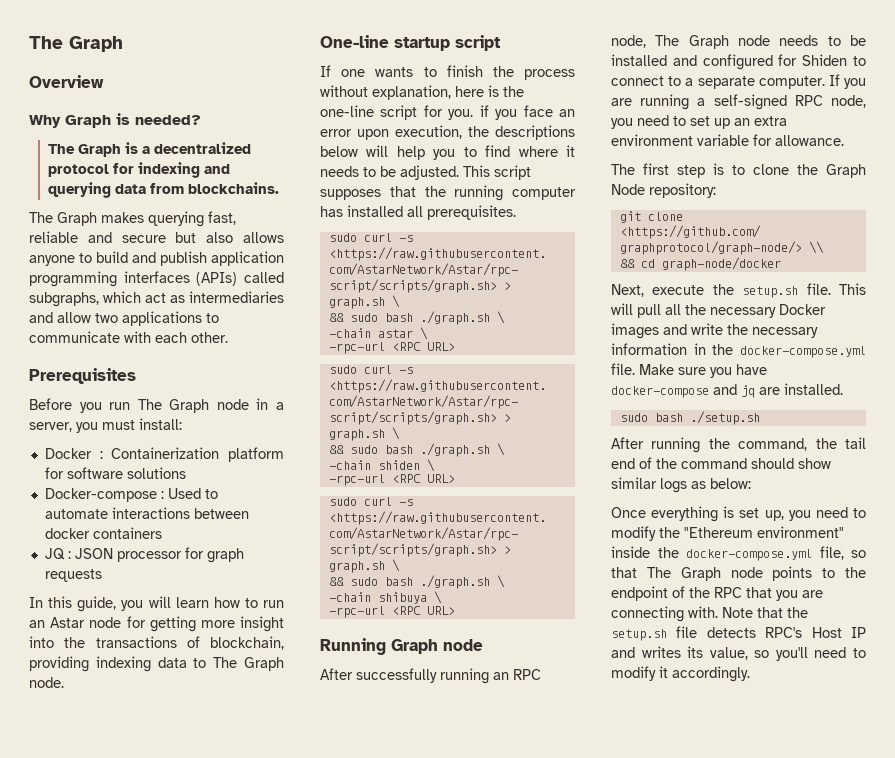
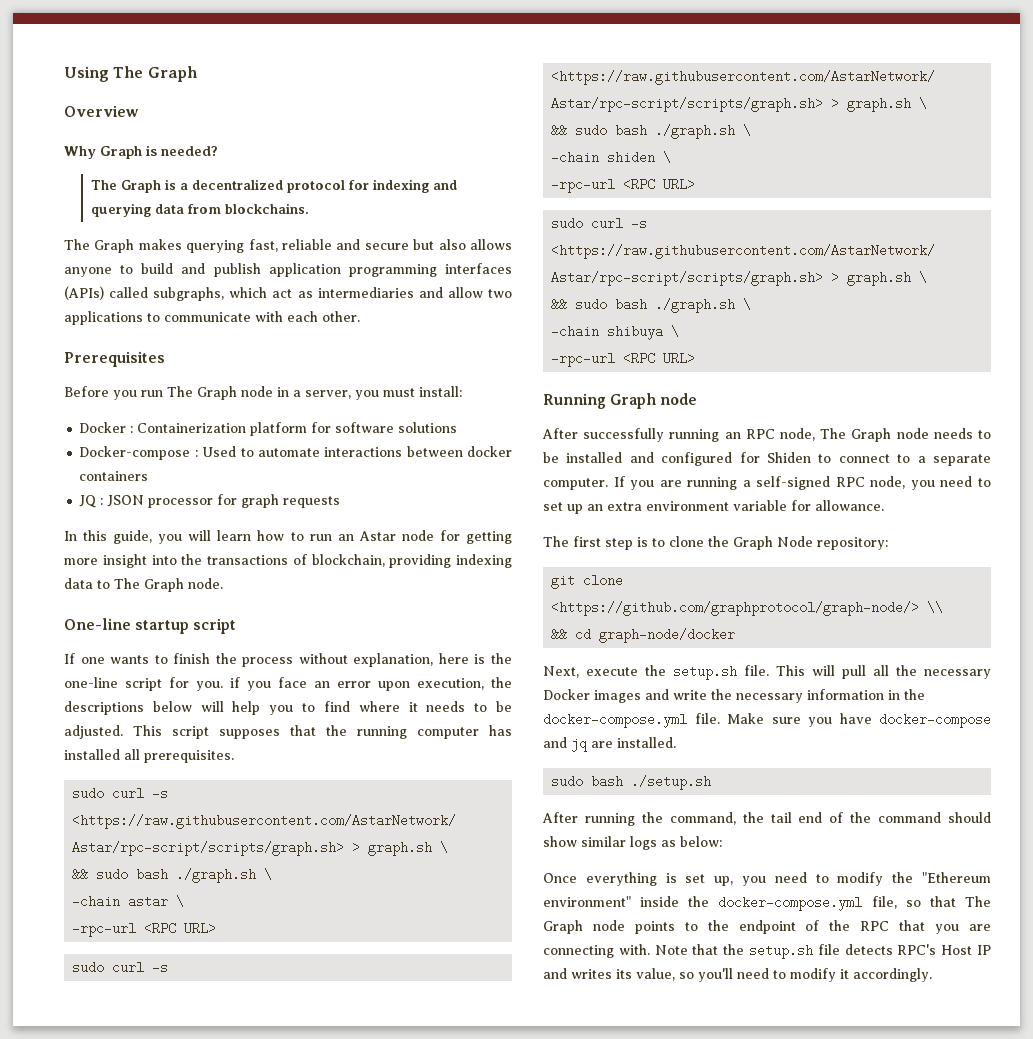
(29, 42) none -> [64,66,109,82] Using

